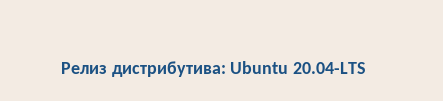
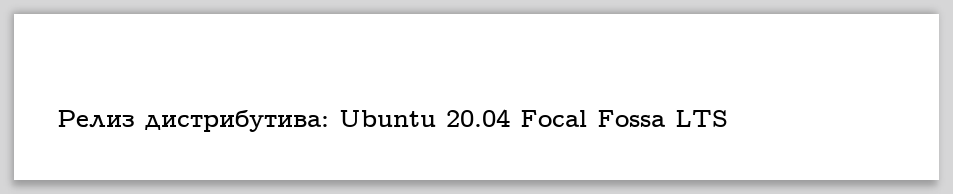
[293,62,367,74] 20.04-LTS -> [446,109,728,127] 20.04 Focal Fossa LTS

